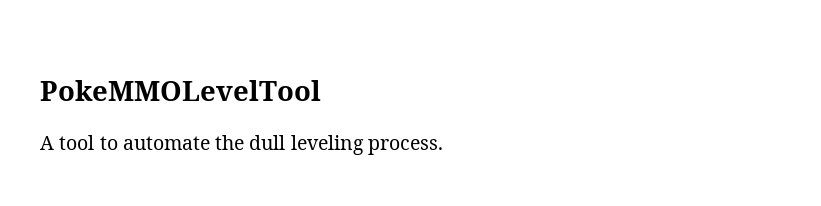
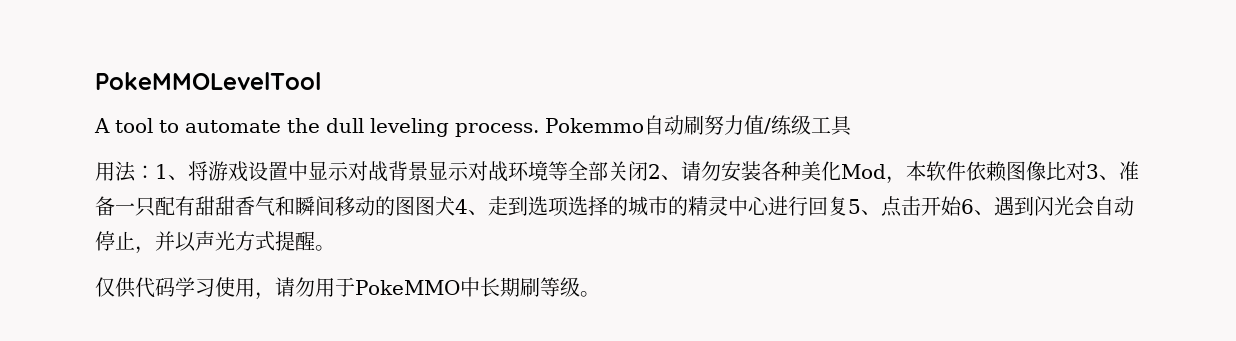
(443, 147) none -> [545,115,852,136] [95,161,1139,184] [95,196,1134,217] [95,231,335,254] [95,277,600,300] Pokemmo自动刷努力值/练级工具 // 用法：1、将游戏设置中显示对战背景显示对战环境等全部关闭2、请勿安装各种美化Mod，本软件依赖图像比对3、准备一只配有甜甜香气和瞬间移动的图图犬4、走到选项选择的城市的精灵中心进行回复5、点击开始6、遇到闪光会自动停止，并以声光方式提醒。 // 仅供代码学习使用，请勿用于PokeMMO中长期刷等级。

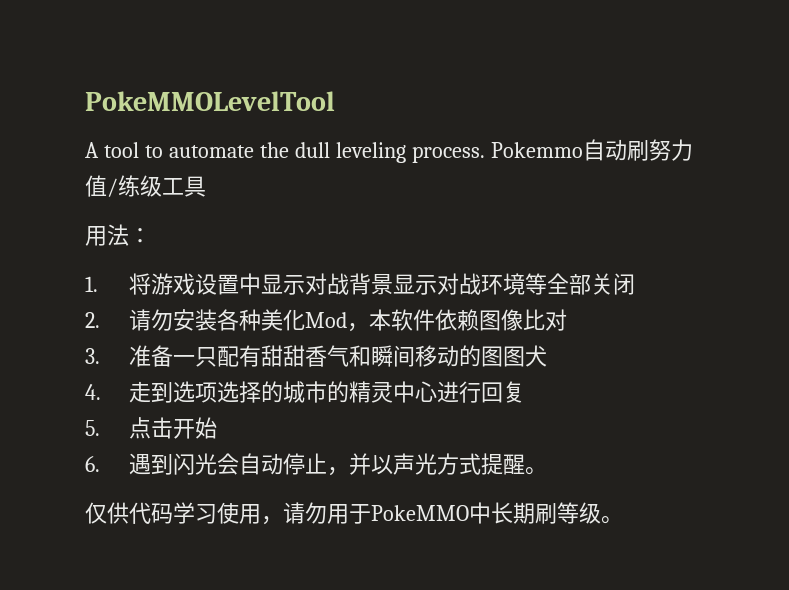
[155,164,188,180] 1、 -> [85,276,98,292] // 1.
[648,164,681,180] 2、 -> [85,312,100,328] // 2.
[1086,164,1119,180] 3、 -> [85,348,100,364] // 3.
[455,199,488,215] 4、 -> [85,384,101,400] // 4.
[848,199,881,215] 5、 -> [85,420,100,436] // 5.
[961,199,994,215] 6、 -> [85,456,100,472] // 6.

